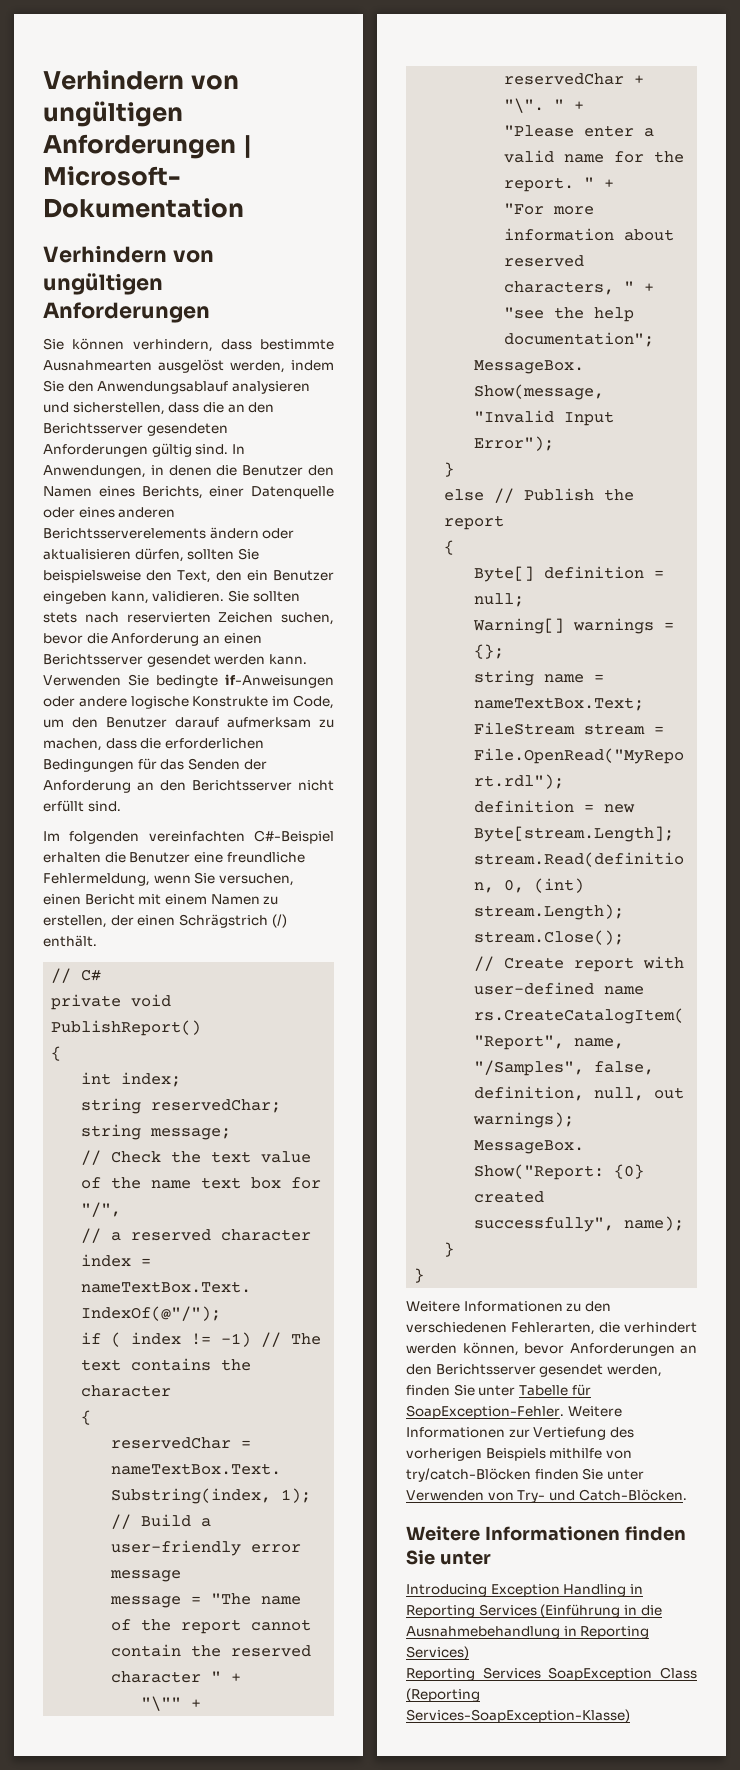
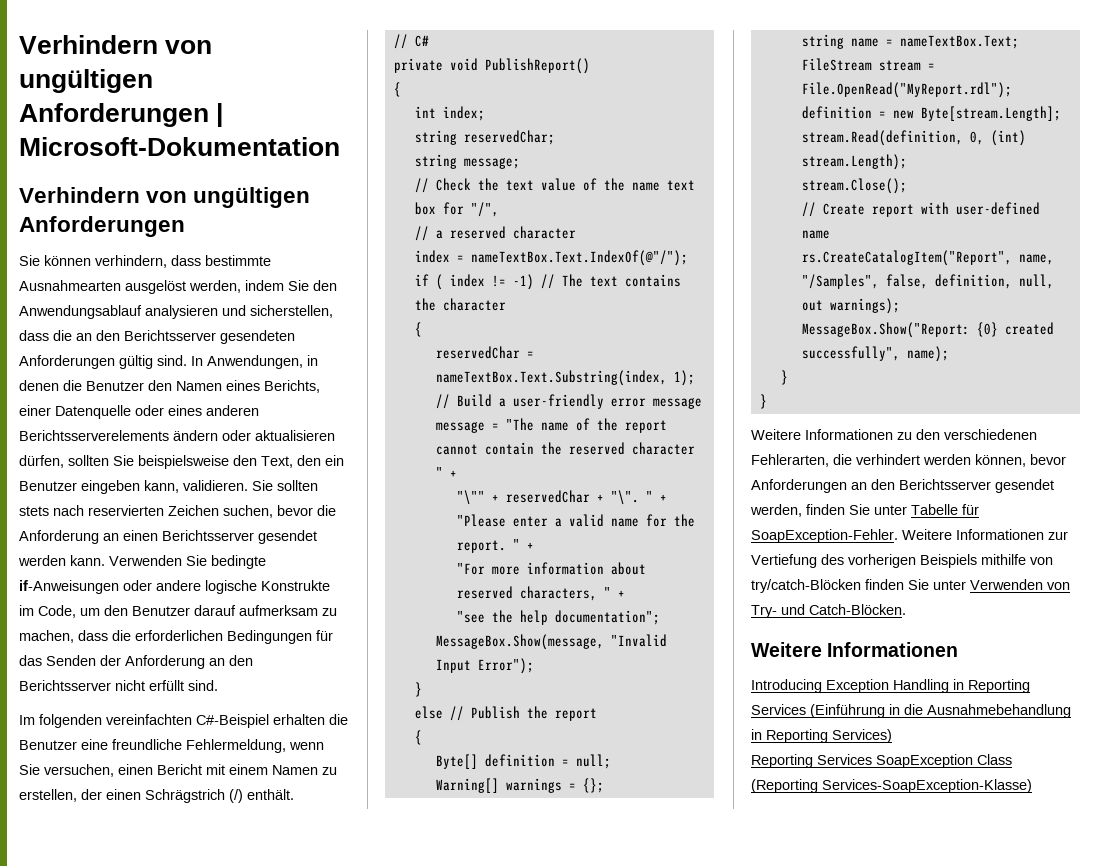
[624,1526,686,1541] [406,1550,491,1565] finden Sie unter -> (959, 649) none

